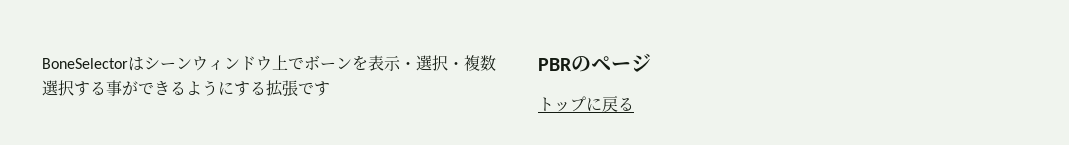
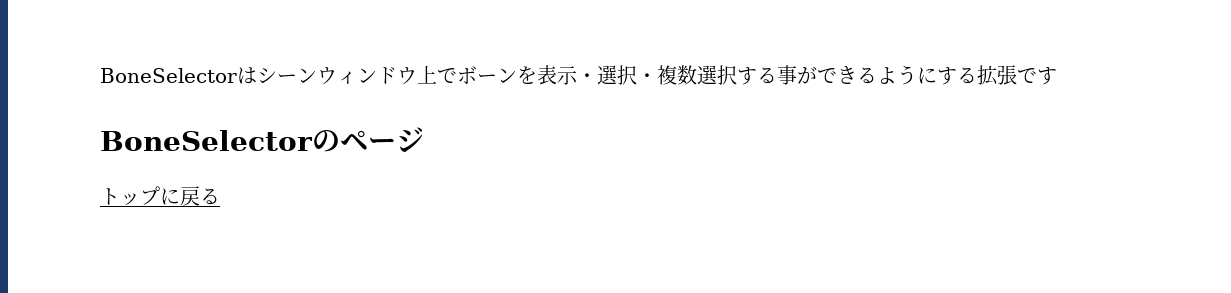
[538,58,572,71] PBR -> [100,130,313,151] BoneSelector

